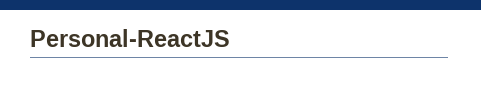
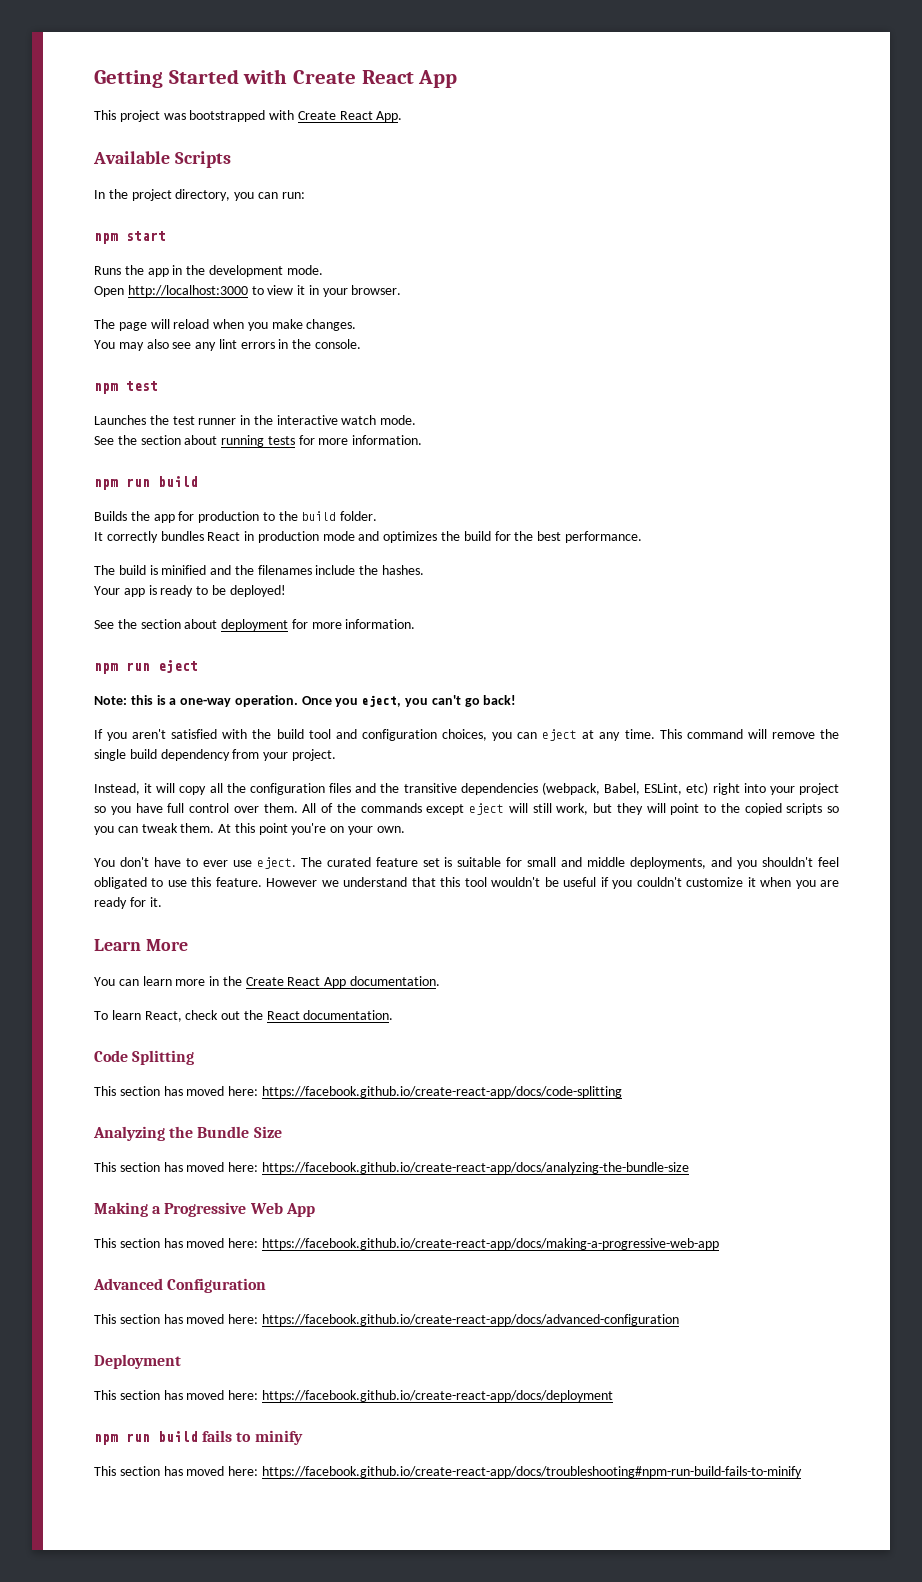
[30,29,230,47] Personal-ReactJS -> [94,69,458,88] [94,110,403,122] [93,151,231,168] [94,189,305,201] [94,231,166,244] [94,265,323,277] [94,285,402,297] [94,319,357,331] [94,339,362,351] [94,381,158,394] [94,415,417,425] [94,435,423,447] [94,476,198,490] [94,511,378,523] [94,531,642,543] [94,565,425,575] [94,585,286,597] [94,619,416,631] [94,660,198,674] [94,695,517,707] [94,729,839,741] [94,749,336,761] [94,782,839,795] [94,803,839,815] [94,823,405,835] [94,857,840,869] [94,877,840,889] [94,897,162,909] [94,939,188,951] [94,976,441,988] [94,1010,394,1022] [94,1050,195,1065] [94,1086,622,1098] [93,1126,282,1141] [94,1162,689,1174] [94,1202,315,1217] [94,1238,719,1250] [93,1278,267,1293] [94,1314,679,1326] [94,1354,181,1369] [94,1390,613,1402] [94,1430,303,1445] [94,1466,802,1478] Getting Started with Create React App // This project was bootstrapped with Create React App. // Available Scripts // In the project directory, you can run: // npm start // Runs the app in the development mode. // Open http://localhost:3000 to view it in your browser. // The page will reload when you make changes. // You may also see any lint errors in the console. // npm test // Launches the test runner in the interactive watch mode. // See the section about running tests for more information. // npm run build // Builds the app for production to the build folder. // It correctly bundles React in production mode and optimizes the build for the best performance. // The build is minified and the filenames include the hashes. // Your app is ready to be deployed! // See the section about deployment for more information. // npm run eject // Note: this is a one-way operation. Once you eject, you can't go back! // If you aren't satisfied with the build tool and configuration choices, you can eject at any time. This command will remove the single build dependency from your project. // Instead, it will copy all the configuration files and the transitive dependencies (webpack, Babel, ESLint, etc) right into your project so you have full control over them. All of the commands except eject will still work, but they will point to the copied scripts so you can tweak them. At this point you're on your own. // You don't have to ever use eject. The curated feature set is suitable for small and middle deployments, and you shouldn't feel obligated to use this feature. However we understand that this tool wouldn't be useful if you couldn't customize it when you are ready for it. // Learn More // You can learn more in the Create React App documentation. // To learn React, check out the React documentation. // Code Splitting // This section has moved here: https://facebook.github.io/create-react-app/docs/code-splitting // Analyzing the Bundle Size // This section has moved here: https://facebook.github.io/create-react-app/docs/analyzing-the-bundle-size // Making a Progressive Web App // This section has moved here: https://facebook.github.io/create-react-app/docs/making-a-progressive-web-app // Advanced Configuration // This section has moved here: https://facebook.github.io/create-react-app/docs/advanced-configuration // Deployment // This section has moved here: https://facebook.github.io/create-react-app/docs/deployment // npm run build fails to minify // This section has moved here: https://facebook.github.io/create-react-app/docs/troubleshooting#npm-run-build-fails-to-minify

